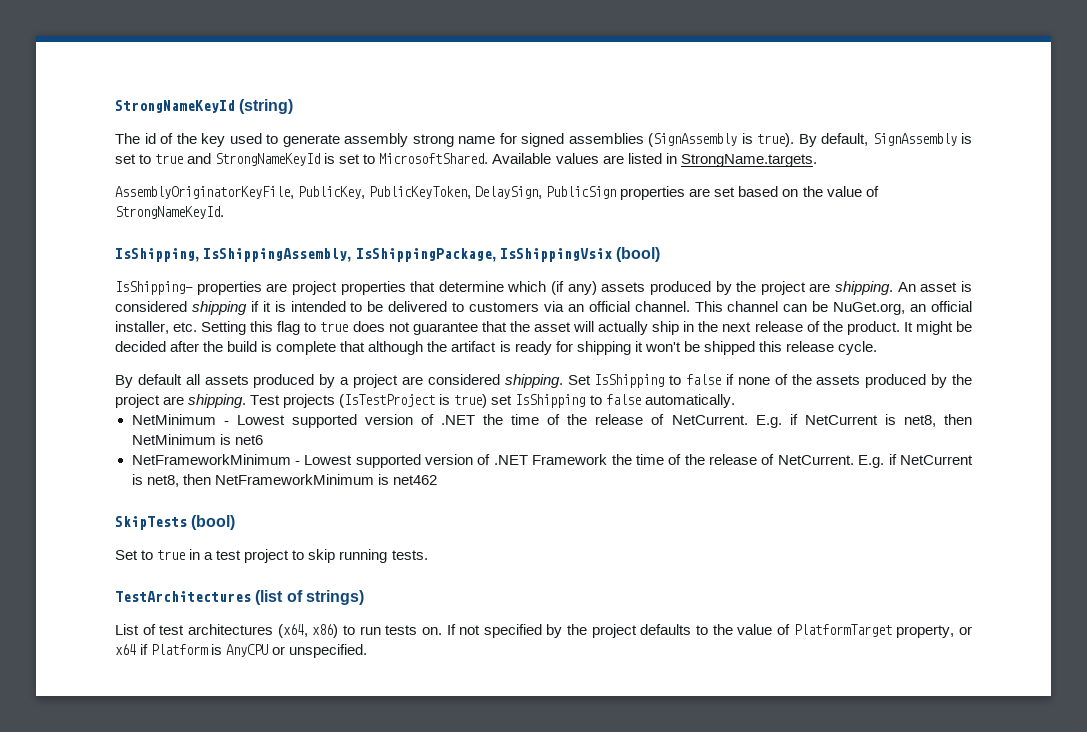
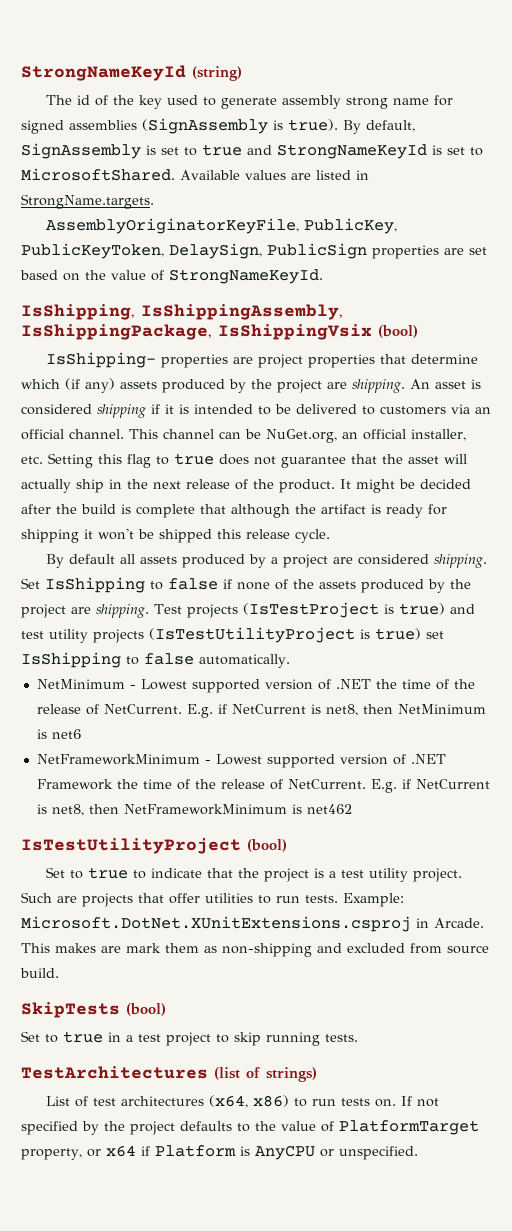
(488, 401) none -> [449,604,475,614] [21,627,421,643] and test utility projects (IsTestUtilityProject is true)
(437, 480) none -> [21,838,287,854] [45,867,462,882] [21,892,404,907] [21,916,484,932] [21,943,489,957] [20,968,59,978] // IsTestUtilityProject (bool) // Set to true to indicate that the project is a test utility project. Such are projects that offer utilities to run tests. Example: Microsoft.DotNet.XUnitExtensions.csproj in Arcade. This makes are mark them as non-shipping and excluded from source build.

